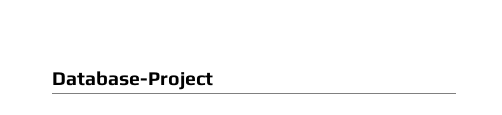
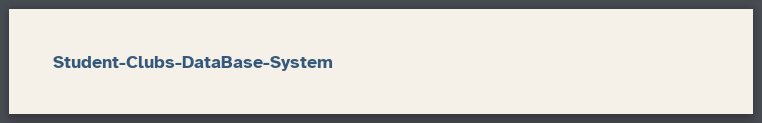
[52,71,213,90] Database-Project -> [53,56,333,71] Student-Clubs-DataBase-System

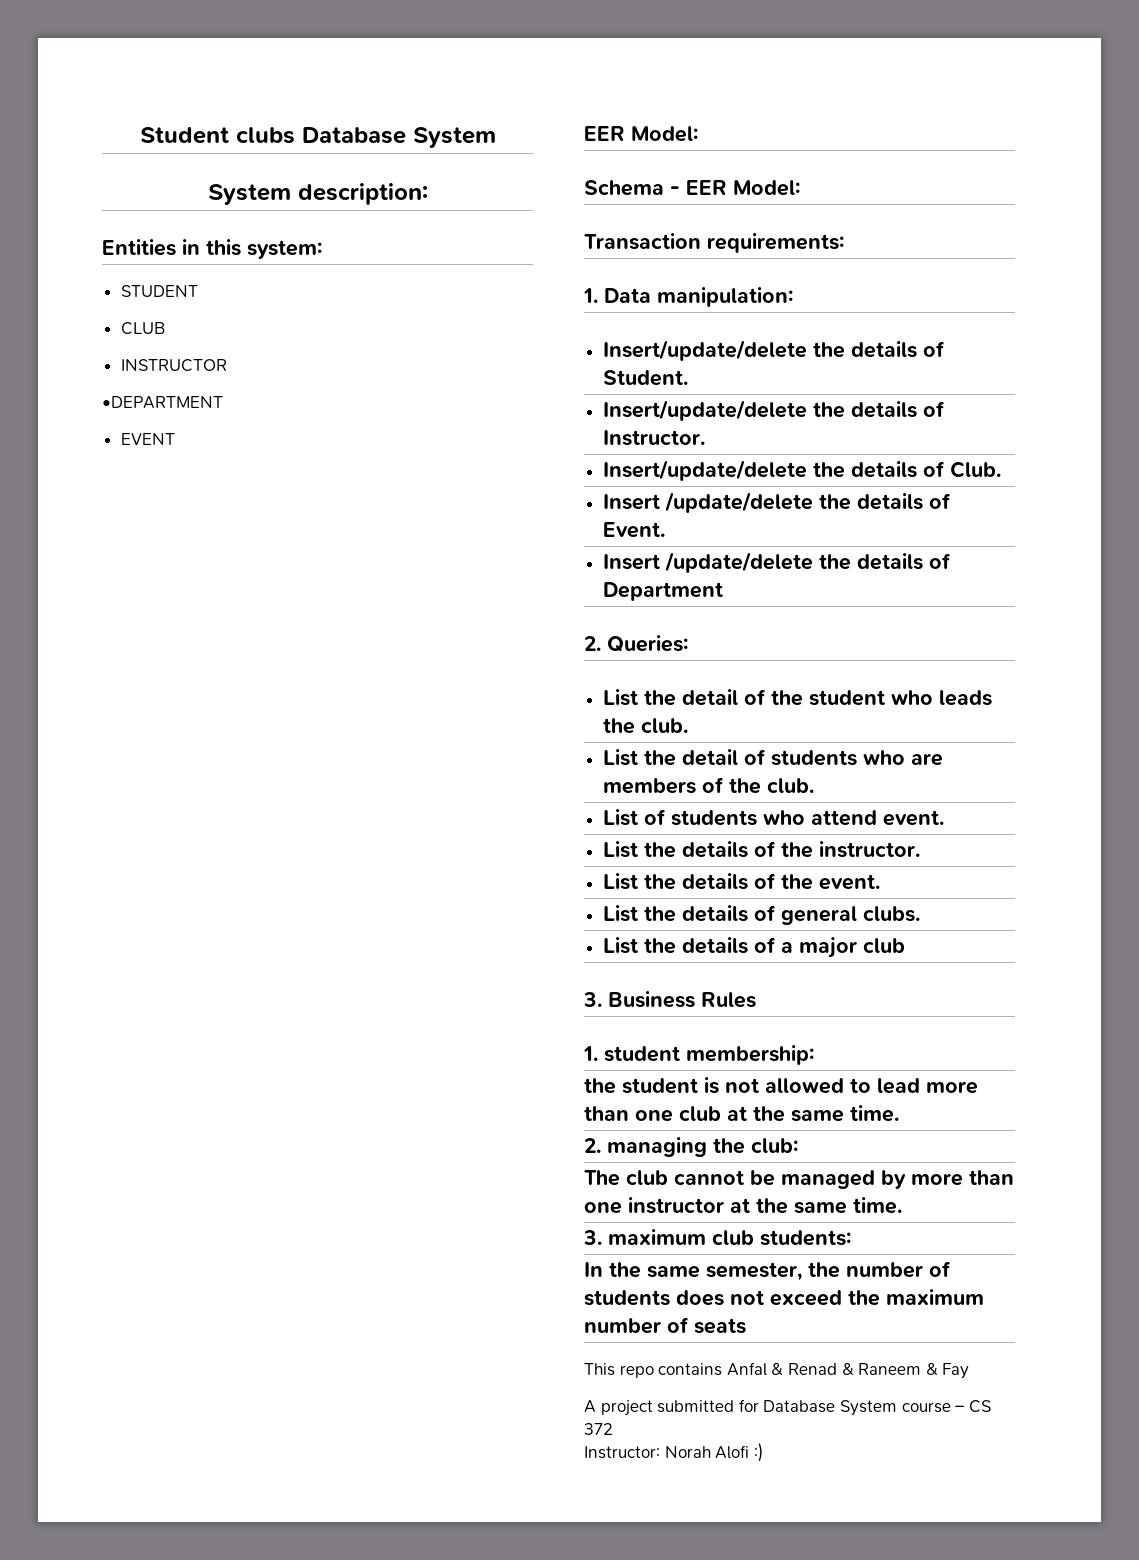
[53,56,333,71] Student-Clubs-DataBase-System -> [139,127,496,148] [207,183,428,205] [102,239,322,259] [120,285,198,297] [120,322,165,335] [120,359,227,372] [102,396,223,409] [120,433,175,445] [584,126,698,142] [584,180,800,196] [584,233,844,253] [583,287,793,307] [602,340,945,361] [602,370,688,386] [602,400,945,421] [602,430,705,446] [602,460,1001,481] [602,492,951,513] [602,522,665,538] [602,552,951,573] [602,582,723,601] [584,635,688,652] [602,689,992,706] [602,718,688,734] [602,749,943,766] [602,777,814,794] [602,809,944,826] [602,841,920,858] [602,873,880,890] [602,905,920,925] [602,937,905,958] [583,991,756,1008] [583,1045,814,1065] [584,1077,978,1094] [584,1105,899,1122] [584,1137,798,1157] [584,1170,1014,1189] [584,1197,902,1214] [583,1229,851,1246] [584,1261,951,1281] [584,1289,984,1306] [584,1317,746,1334] [584,1362,970,1379] [584,1399,991,1416] [584,1423,613,1435] [584,1443,763,1462] Student clubs Database System // System description: // Entities in this system: // STUDENT // CLUB // INSTRUCTOR // •DEPARTMENT // EVENT // EER Model: // Schema - EER Model: // Transaction requirements: // 1. Data manipulation: // Insert/update/delete the details of Student. // Insert/update/delete the details of Instructor. // Insert/update/delete the details of Club. // Insert /update/delete the details of Event. // Insert /update/delete the details of Department // 2. Queries: // List the detail of the student who leads the club. // List the detail of students who are members of the club. // List of students who attend event. // List the details of the instructor. // List the details of the event. // List the details of general clubs. // List the details of a major club // 3. Business Rules // 1. student membership: // the student is not allowed to lead more than one club at the same time. // 2. managing the club: // The club cannot be managed by more than one instructor at the same time. // 3. maximum club students: // In the same semester, the number of students does not exceed the maximum number of seats // This repo contains Anfal & Renad & Raneem & Fay // A project submitted for Database System course – CS 372 // Instructor: Norah Alofi :)

